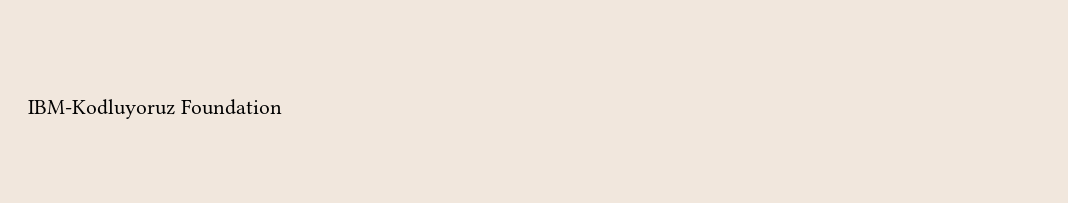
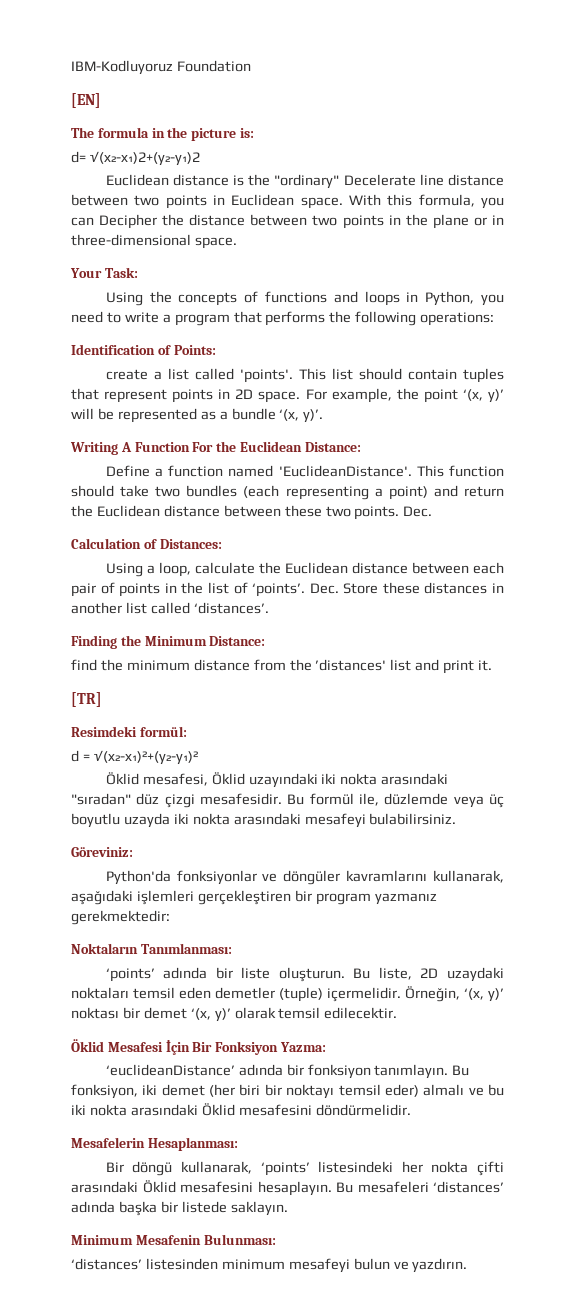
(282, 107) none -> [71,93,101,108] [71,127,254,141] [71,151,200,166] [105,174,505,189] [71,194,504,209] [71,214,504,229] [71,234,237,249] [70,267,138,278] [105,291,504,306] [71,311,495,326] [71,344,216,355] [105,368,504,383] [71,388,504,403] [71,408,324,423] [70,441,361,455] [105,465,504,477] [71,485,504,500] [71,505,433,520] [71,538,222,549] [105,562,504,577] [71,582,504,597] [71,602,269,614] [71,635,266,649] [71,659,493,674] [71,692,102,707] [71,726,187,737] [71,750,198,765] [105,772,449,788] [71,793,504,808] [71,813,457,828] [71,847,133,857] [105,870,504,885] [71,890,437,905] [71,910,170,925] [71,943,232,954] [105,967,504,982] [71,986,504,1002] [71,1007,398,1022] [71,1039,326,1055] [105,1064,470,1079] [71,1084,505,1099] [71,1103,411,1116] [71,1137,238,1151] [105,1161,504,1176] [71,1180,504,1196] [71,1201,288,1216] [71,1234,276,1245] [71,1258,468,1273] // [EN] // The formula in the picture is: // d= √(x₂-x₁)2+(y₂-y₁)2 // Euclidean distance is the "ordinary" Decelerate line distance between two points in Euclidean space. With this formula, you can Decipher the distance between two points in the plane or in three-dimensional space. // Your Task: // Using the concepts of functions and loops in Python, you need to write a program that performs the following operations: // Identification of Points: // create a list called 'points'. This list should contain tuples that represent points in 2D space. For example, the point ‘(x, y)’ will be represented as a bundle ‘(x, y)’. // Writing A Function For the Euclidean Distance: // Define a function named 'EuclideanDistance'. This function should take two bundles (each representing a point) and return the Euclidean distance between these two points. Dec. // Calculation of Distances: // Using a loop, calculate the Euclidean distance between each pair of points in the list of ‘points’. Dec. Store these distances in another list called ‘distances’. // Finding the Minimum Distance: // find the minimum distance from the ’distances' list and print it. // [TR] // Resimdeki formül: // d = √(x₂-x₁)²+(y₂-y₁)² // Öklid mesafesi, Öklid uzayındaki iki nokta arasındaki "sıradan" düz çizgi mesafesidir. Bu formül ile, düzlemde veya üç boyutlu uzayda iki nokta arasındaki mesafeyi bulabilirsiniz. // Göreviniz: // Python'da fonksiyonlar ve döngüler kavramlarını kullanarak, aşağıdaki işlemleri gerçekleştiren bir program yazmanız gerekmektedir: // Noktaların Tanımlanması: // ‘points’ adında bir liste oluşturun. Bu liste, 2D uzaydaki noktaları temsil eden demetler (tuple) içermelidir. Örneğin, ‘(x, y)’ noktası bir demet ‘(x, y)’ olarak temsil edilecektir. // Öklid Mesafesi İçin Bir Fonksiyon Yazma: // ‘euclideanDistance’ adında bir fonksiyon tanımlayın. Bu fonksiyon, iki demet (her biri bir noktayı temsil eder) almalı ve bu iki nokta arasındaki Öklid mesafesini döndürmelidir. // Mesafelerin Hesaplanması: // Bir döngü kullanarak, ‘points’ listesindeki her nokta çifti arasındaki Öklid mesafesini hesaplayın. Bu mesafeleri ‘distances’ adında başka bir listede saklayın. // Minimum Mesafenin Bulunması: // ‘distances’ listesinden minimum mesafeyi bulun ve yazdırın.

